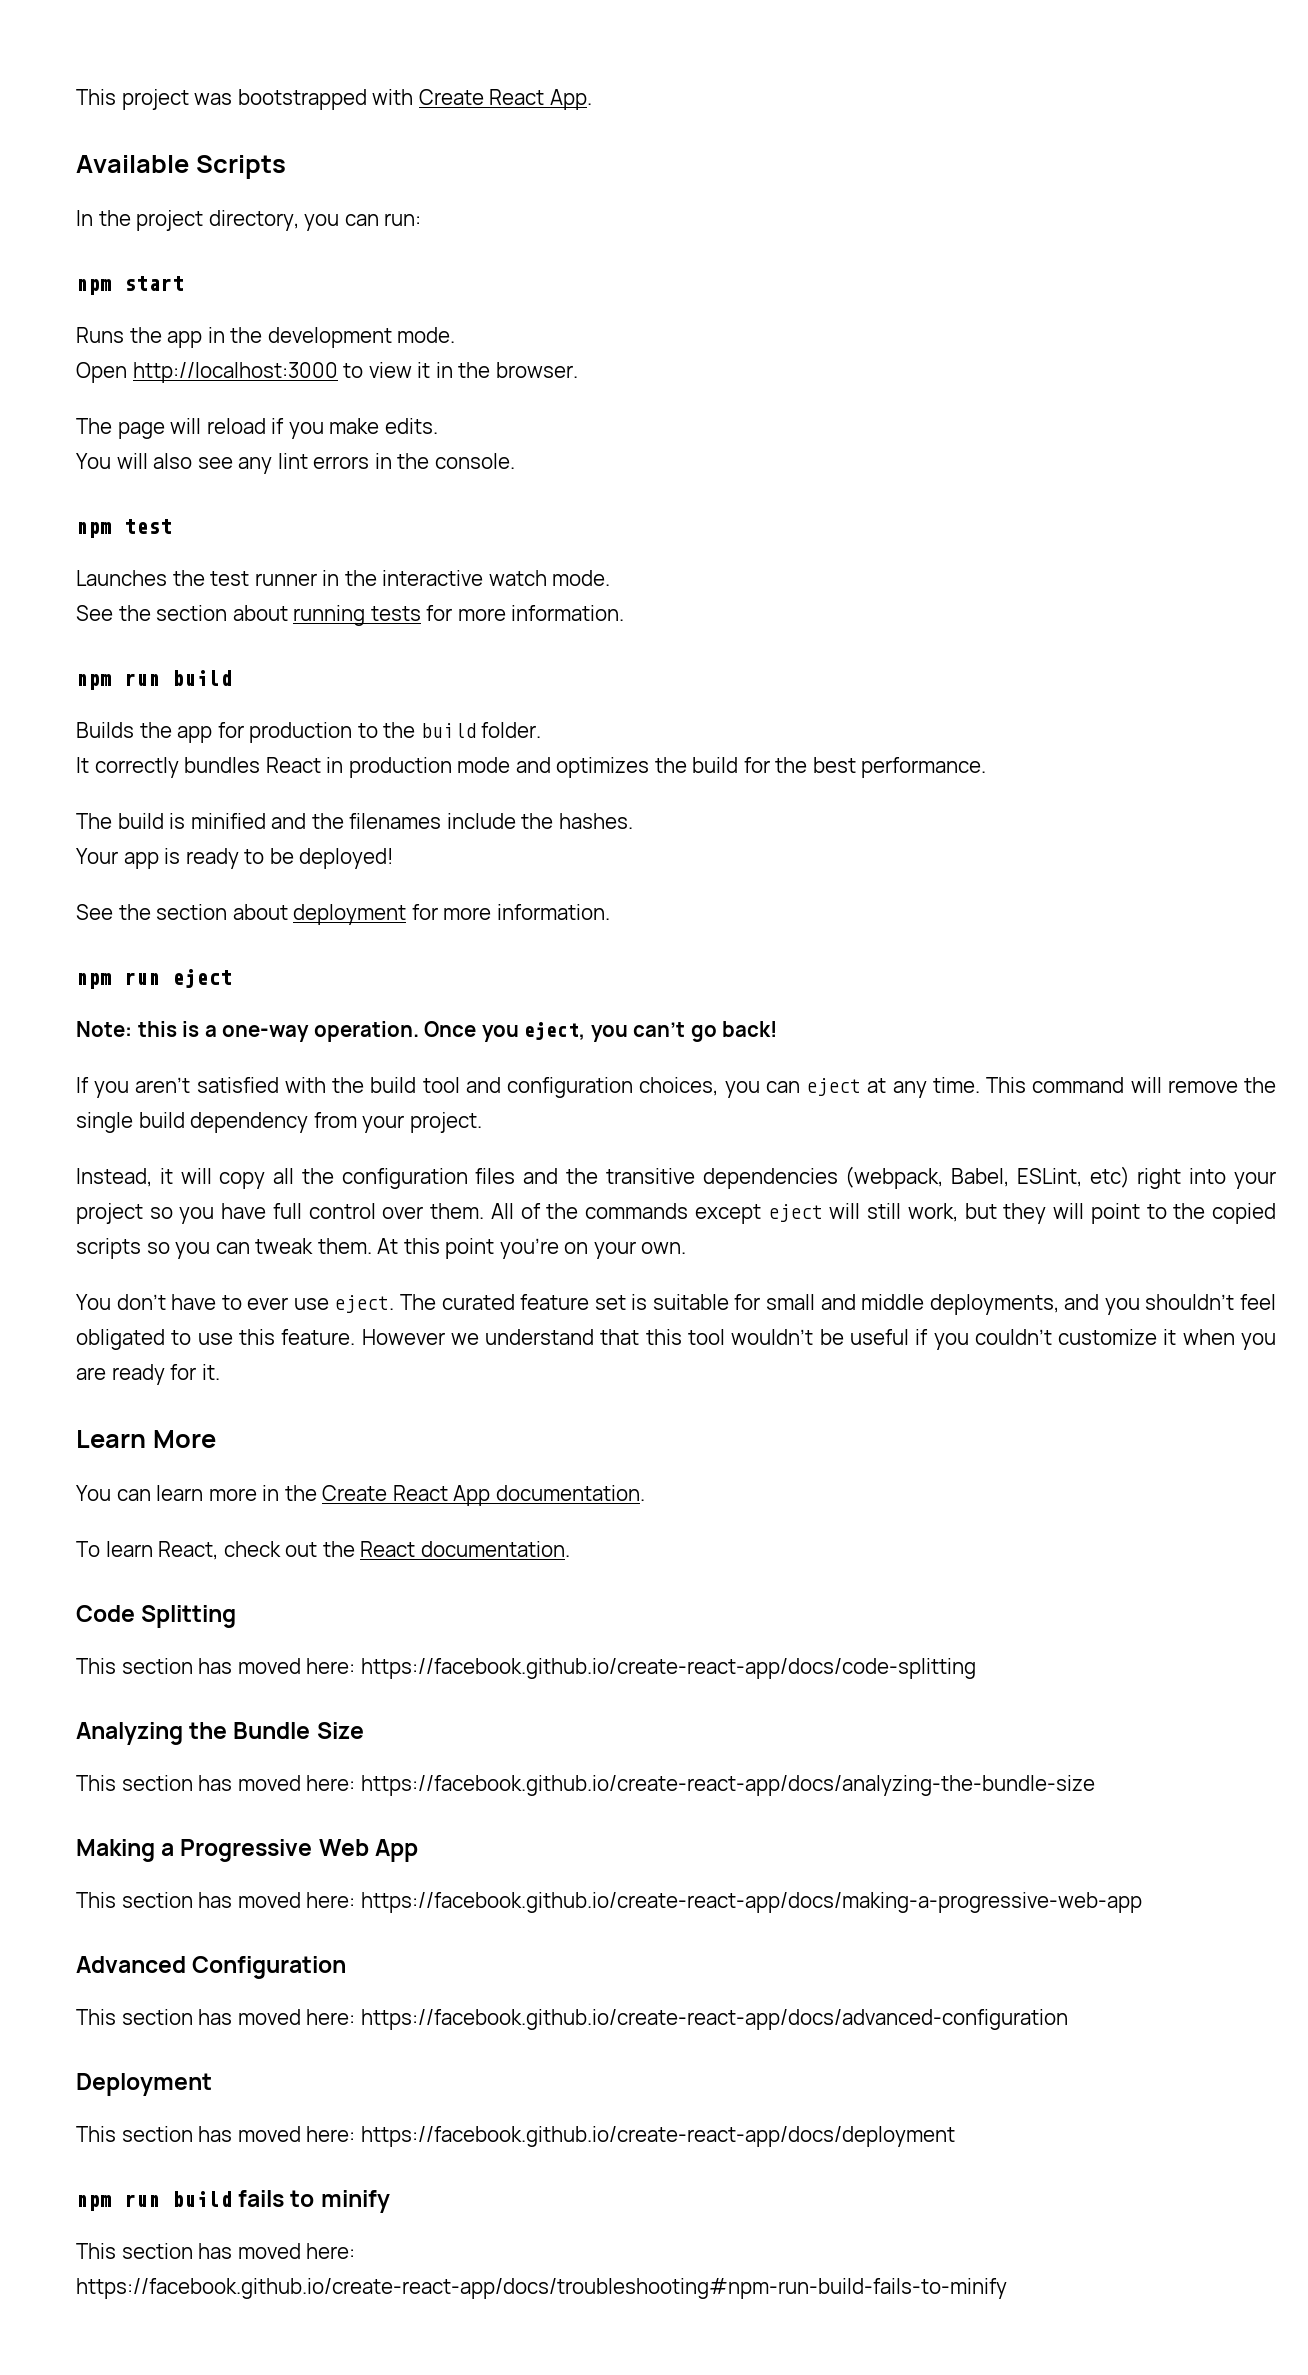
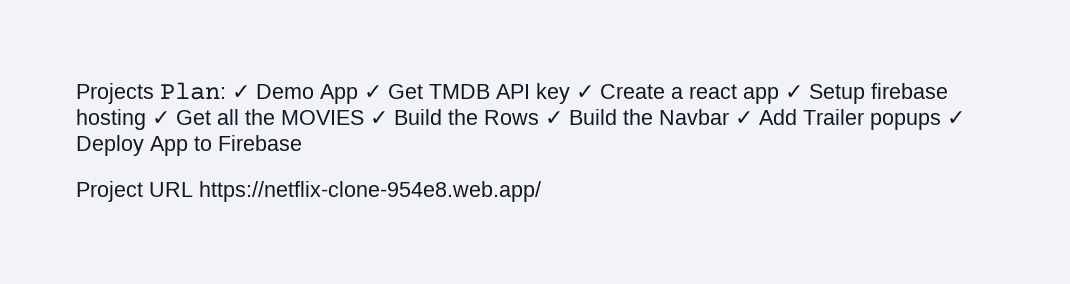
[76,89,592,110] [76,155,286,179] [76,210,422,231] [76,276,184,295] [76,327,456,348] [76,362,578,383] [76,418,438,439] [76,453,515,474] [76,519,172,538] [76,570,611,586] [76,605,625,626] [76,670,232,690] [76,722,542,743] [76,757,987,778] [76,813,633,829] [76,848,394,869] [76,904,610,925] [76,969,232,989] [76,1021,778,1042] [76,1077,1277,1098] [76,1112,482,1133] [76,1166,1277,1189] [76,1203,1276,1224] [76,1238,687,1259] [76,1294,1276,1315] [76,1329,1276,1350] [76,1364,220,1385] [76,1430,216,1448] [76,1485,645,1506] [76,1541,570,1560] [76,1605,237,1628] [76,1658,976,1679] [76,1722,364,1745] [76,1775,1095,1796] [76,1839,418,1862] [76,1892,1142,1913] [76,1956,347,1979] [76,2009,1068,2030] [76,2073,212,2096] [76,2126,955,2147] [76,2190,390,2213] [76,2243,356,2259] [76,2278,1007,2299] This project was bootstrapped with Create React App. // Available Scripts // In the project directory, you can run: // npm start // Runs the app in the development mode. // Open http://localhost:3000 to view it in the browser. // The page will reload if you make edits. // You will also see any lint errors in the console. // npm test // Launches the test runner in the interactive watch mode. // See the section about running tests for more information. // npm run build // Builds the app for production to the build folder. // It correctly bundles React in production mode and optimizes the build for the best performance. // The build is minified and the filenames include the hashes. // Your app is ready to be deployed! // See the section about deployment for more information. // npm run eject // Note: this is a one-way operation. Once you eject, you can’t go back! // If you aren’t satisfied with the build tool and configuration choices, you can eject at any time. This command will remove the single build dependency from your project. // Instead, it will copy all the configuration files and the transitive dependencies (webpack, Babel, ESLint, etc) right into your project so you have full control over them. All of the commands except eject will still work, but they will point to the copied scripts so you can tweak them. At this point you’re on your own. // You don’t have to ever use eject. The curated feature set is suitable for small and middle deployments, and you shouldn’t feel obligated to use this feature. However we understand that this tool wouldn’t be useful if you couldn’t customize it when you are ready for it. // Learn More // You can learn more in the Create React App documentation. // To learn React, check out the React documentation. // Code Splitting // This section has moved here: https://facebook.github.io/create-react-app/docs/code-splitting // Analyzing the Bundle Size // This section has moved here: https://facebook.github.io/create-react-app/docs/analyzing-the-bundle-size // Making a Progressive Web App // This section has moved here: https://facebook.github.io/create-react-app/docs/making-a-progressive-web-app // Advanced Configuration // This section has moved here: https://facebook.github.io/create-react-app/docs/advanced-configuration // Deployment // This section has moved here: https://facebook.github.io/create-react-app/docs/deployment // npm run build fails to minify // This section has moved here: https://facebook.github.io/create-react-app/docs/troubleshooting#npm-run-build-fails-to-minify -> [76,82,948,104] [76,109,965,130] [76,135,302,156] [76,181,541,202] Projects Plan: ✓ Demo App ✓ Get TMDB API key ✓ Create a react app ✓ Setup firebase hosting ✓ Get all the MOVIES ✓ Build the Rows ✓ Build the Navbar ✓ Add Trailer popups ✓ Deploy App to Firebase // Project URL https://netflix-clone-954e8.web.app/

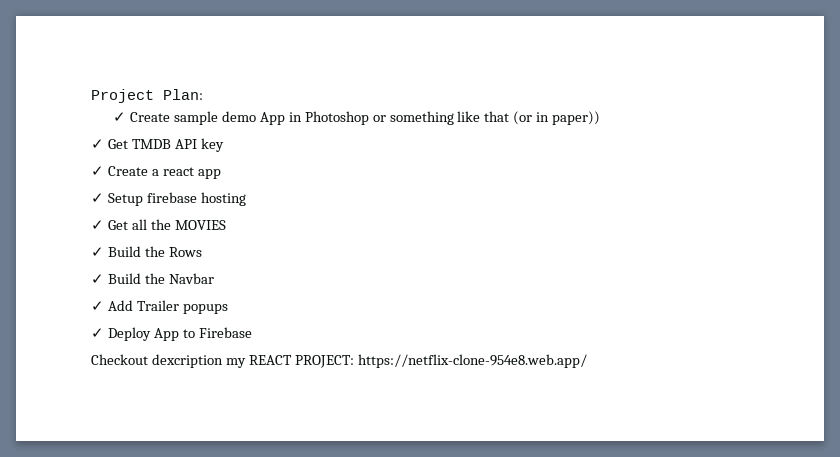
[76,83,154,104] Projects -> [91,89,154,103] Project
[232,84,358,104] ✓ Demo App -> [113,111,601,125] // ✓ Create sample demo App in Photoshop or something like that (or in paper)) //
(570, 93) none -> (224, 145) //
(779, 95) none -> (221, 174) //
(146, 119) none -> (246, 199) //
(364, 117) none -> (226, 225) //
(539, 117) none -> (202, 252) //
(729, 117) none -> (214, 278) //
(941, 121) none -> (228, 309) //
[76,181,193,202] Project URL -> [91,354,354,368] Checkout dexcription my REACT PROJECT:

